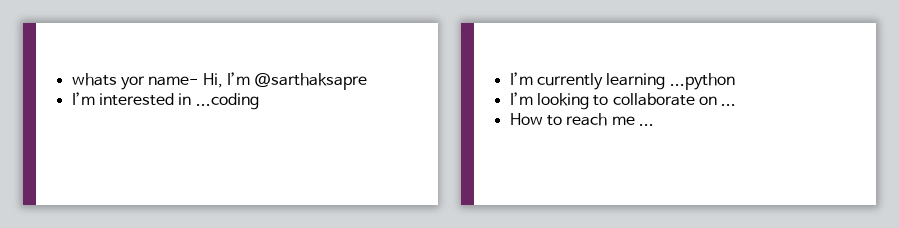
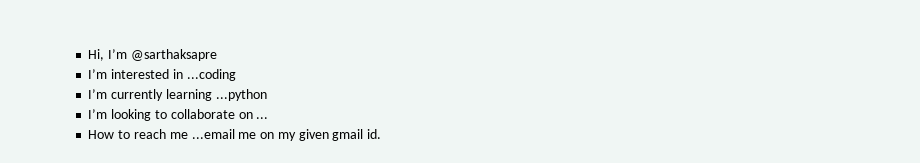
[71,73,199,90] whats yor name- -> (88, 55) none
[638,124,654,126] ... -> [191,129,382,141] ...email me on my given gmail id.

